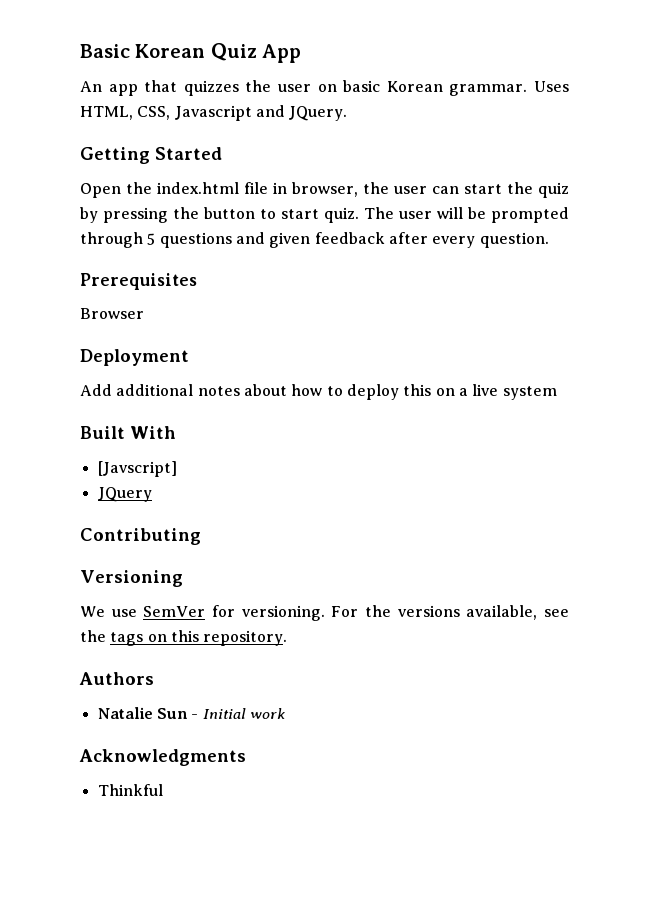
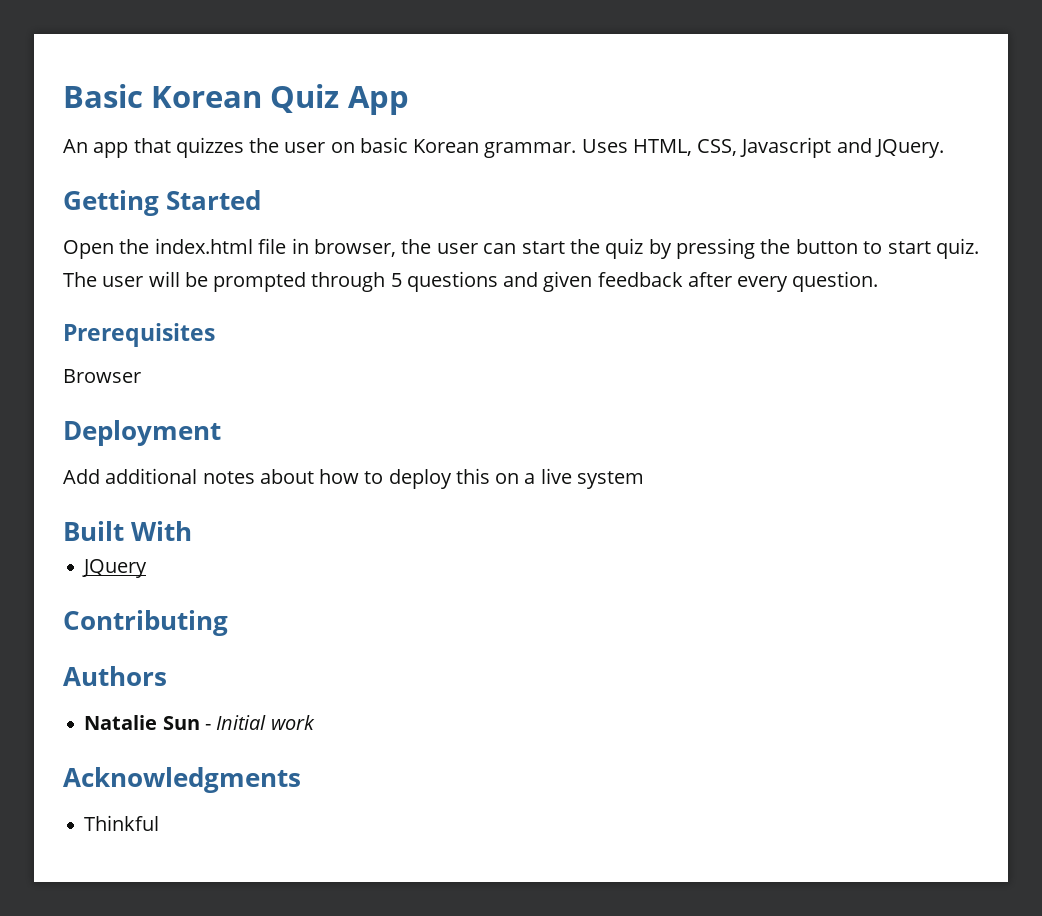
[97,461,177,477] // [Javscript] -> (193, 531) none
[80,570,183,587] [80,605,569,621] [80,630,288,646] // Versioning // We use SemVer for versioning. For the versions available, see the tags on this repository. -> (228, 623) none

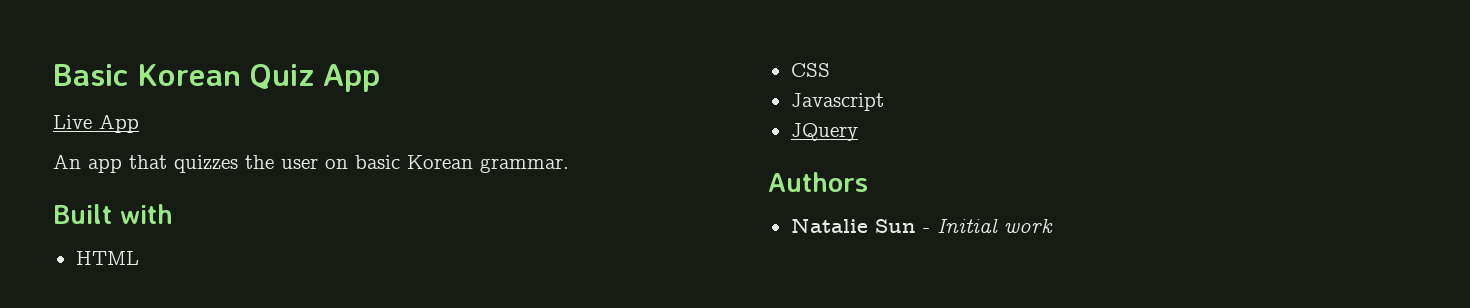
(409, 100) none -> [53,114,139,133] // Live App
[581,137,944,158] [63,190,262,216] [63,238,980,259] [63,271,879,292] [63,323,215,347] [63,369,141,383] [63,420,221,446] [63,468,644,489] [63,521,193,541] Uses HTML, CSS, Javascript and JQuery. // Getting Started // Open the index.html file in browser, the user can start the quiz by pressing the button to start quiz. The user will be prompted through 5 questions and given feedback after every question. // Prerequisites // Browser // Deployment // Add additional notes about how to deploy this on a live system // Built With -> [53,204,173,224] [75,251,139,265] [790,63,830,77] [790,93,884,111] // Built with // HTML // CSS // Javascript
[63,610,228,636] // Contributing -> (858, 132) none
[63,767,301,793] [84,815,160,831] // Acknowledgments // Thinkful -> (1053, 226) none

